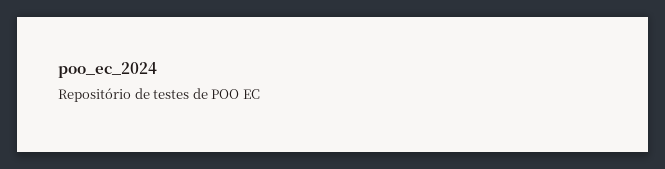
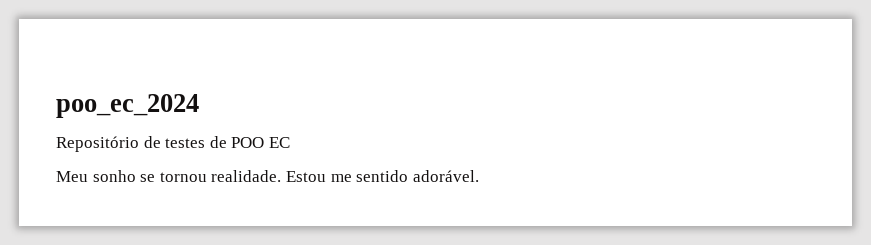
(260, 94) none -> [56,170,479,182] // Meu sonho se tornou realidade. Estou me sentido adorável.

